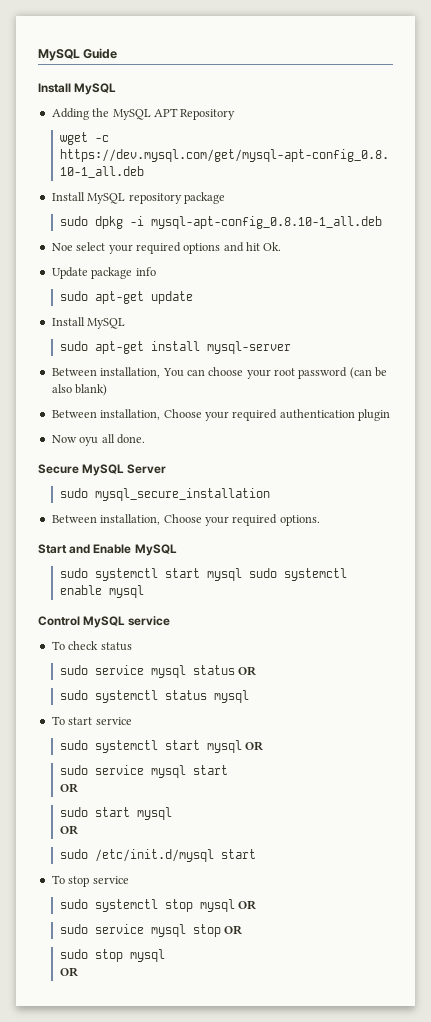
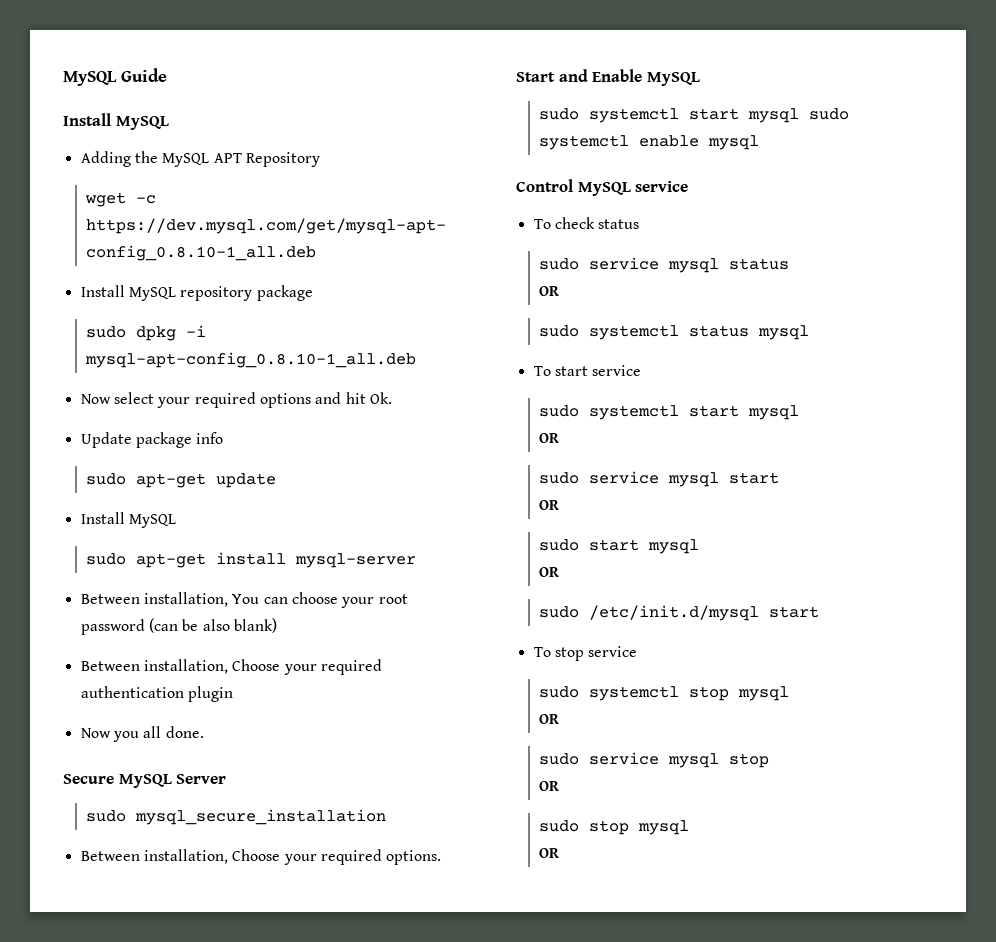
[51,243,73,251] Noe -> [80,394,111,404] Now
[79,437,99,446] oyu -> [112,731,139,742] you
(235, 670) none -> (790, 264) //
(242, 746) none -> (800, 412) //
(235, 905) none -> (790, 693) //
(221, 930) none -> (770, 760) //

